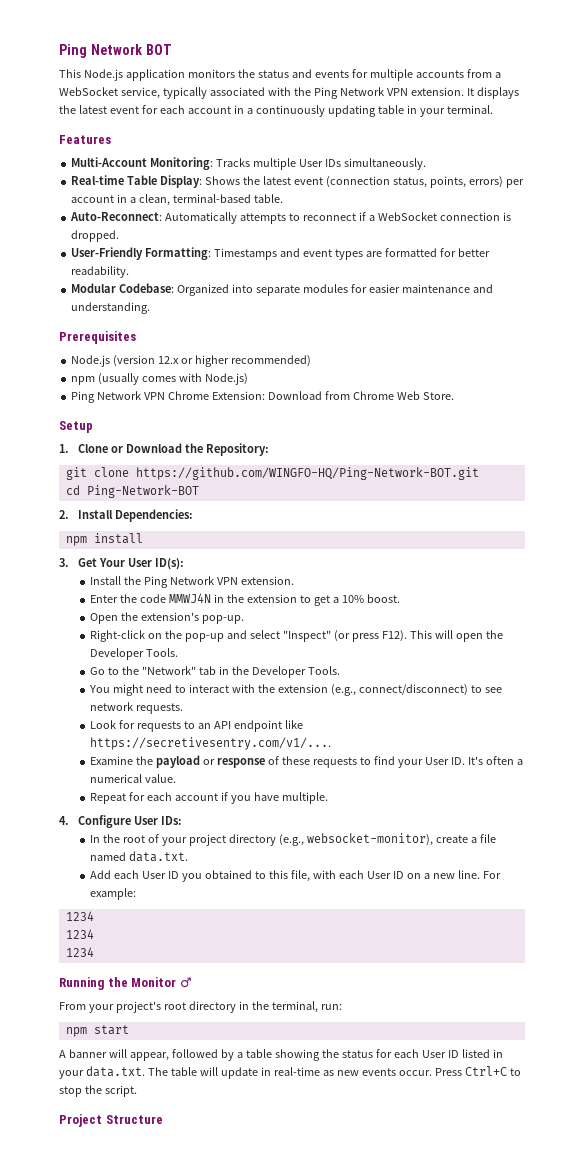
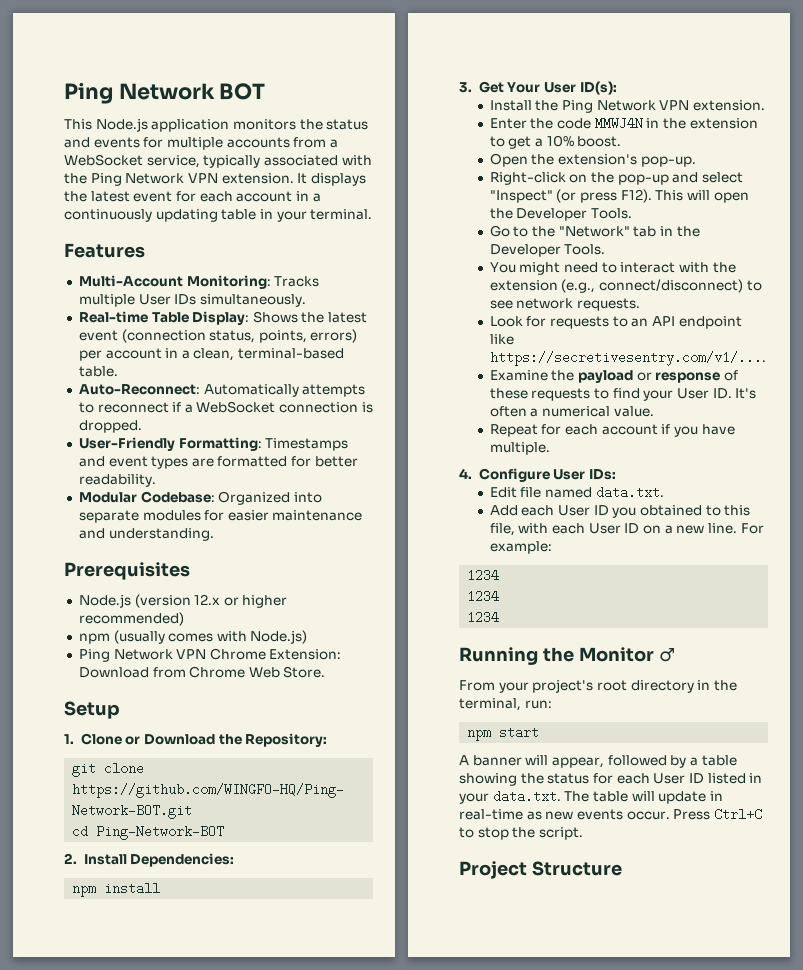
[90,833,477,846] In the root of your project directory (e.g., websocket-monitor), create a -> [489,487,517,498] Edit

